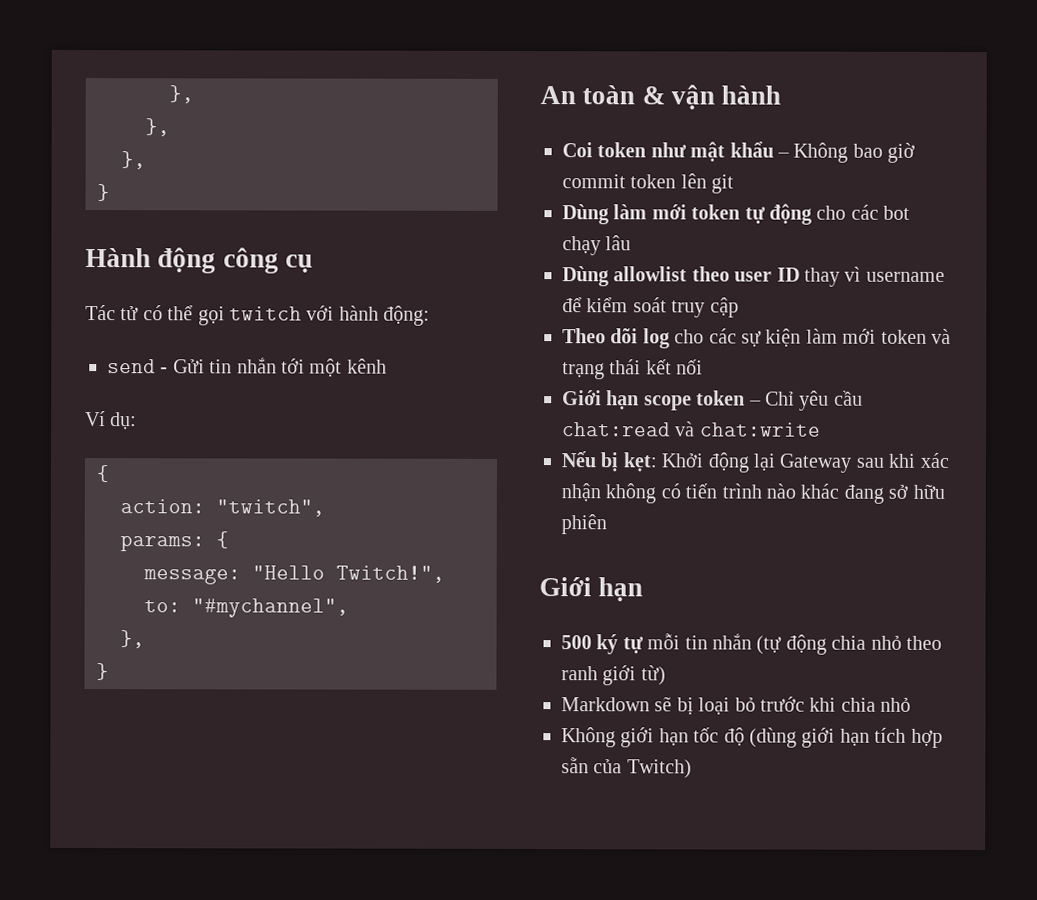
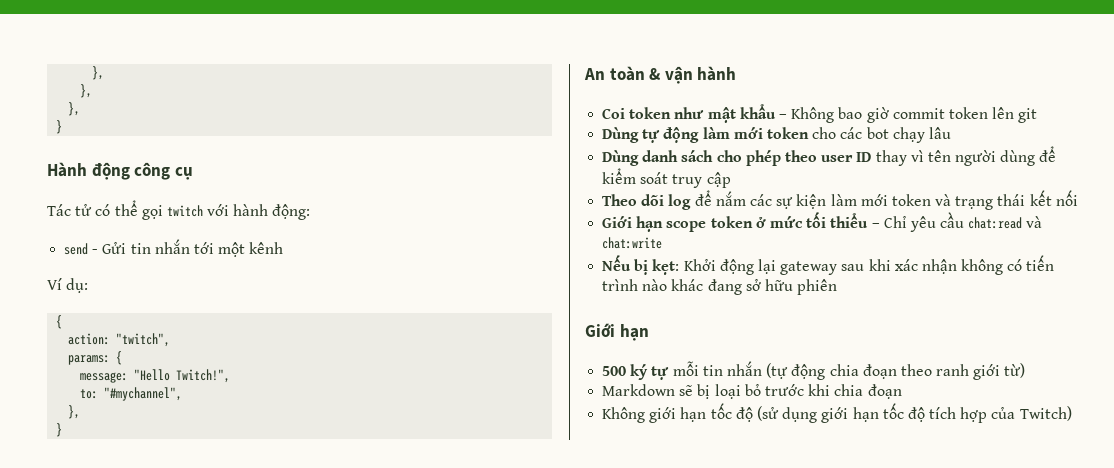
[613,203,812,225] làm mới token tự động -> [642,127,809,143] tự động làm mới token
[613,266,688,282] allowlist -> [642,150,781,166] danh sách cho phép
[865,271,945,282] username -> [927,150,1036,166] tên người dùng
[674,329,705,344] cho -> [694,190,746,206] để nắm
(746, 398) none -> [755,212,869,228] ở mức tối thiểu
[779,453,852,473] Gateway -> [780,261,838,275] gateway
[870,635,902,650] nhỏ -> [862,364,897,379] đoạn
[880,697,912,712] nhỏ -> [867,384,902,399] đoạn
[749,727,870,748] (dùng giới hạn -> [756,403,925,423] (sử dụng giới hạn tốc độ
[561,757,589,774] sẵn -> (988, 415) none

